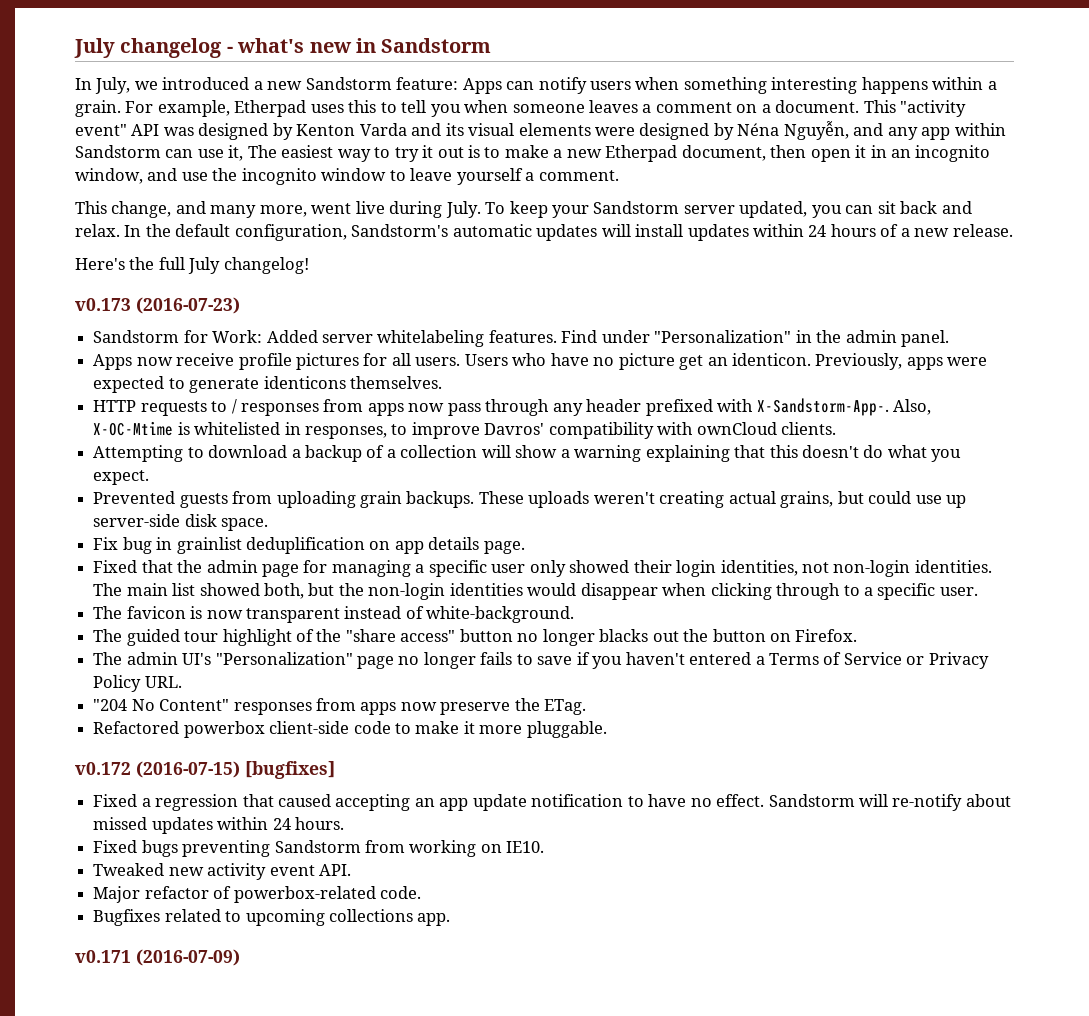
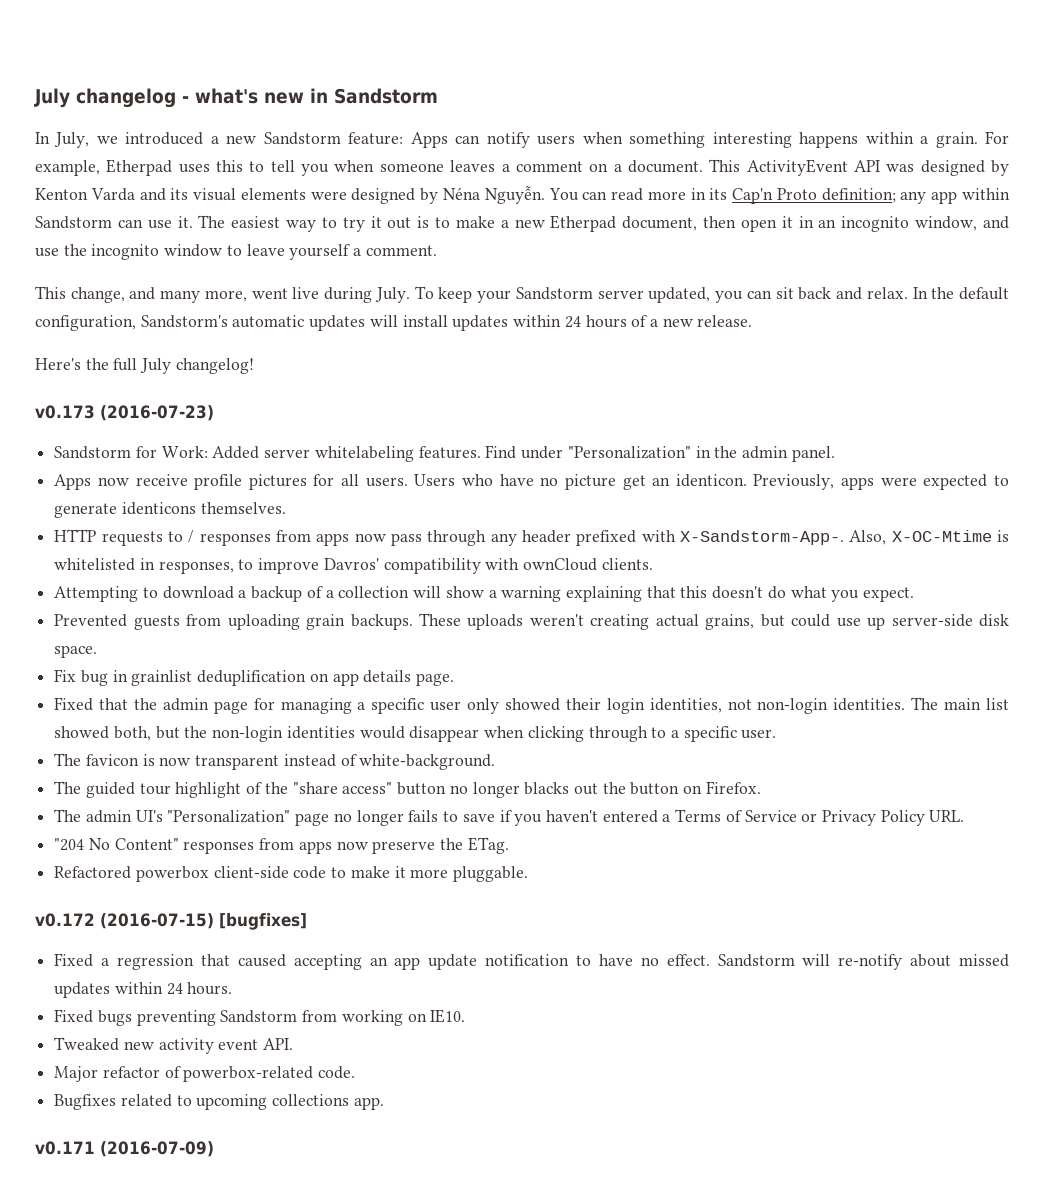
[900,100,967,117] [75,124,127,136] "activity event" -> [746,159,848,176] ActivityEvent
[783,121,884,140] Nguyễn, and -> [484,186,896,204] Nguyễn. You can read more in its Cap'n Proto definition;
[228,145,244,161] it, -> [177,216,193,228] it.

